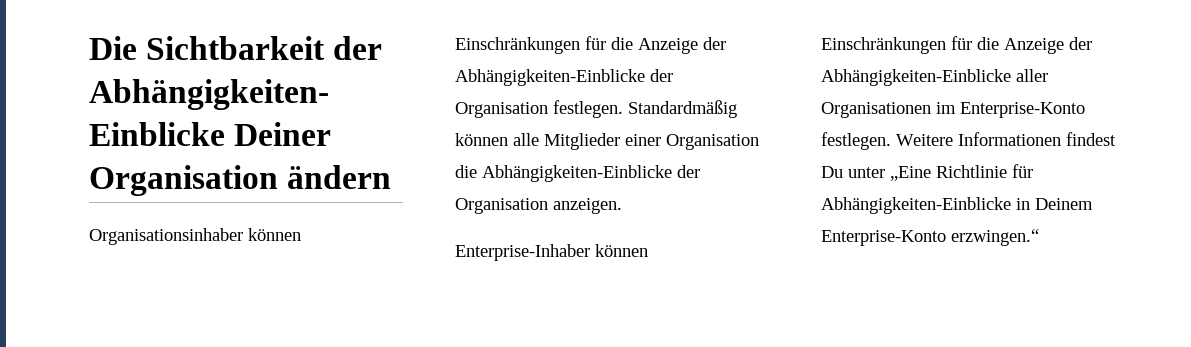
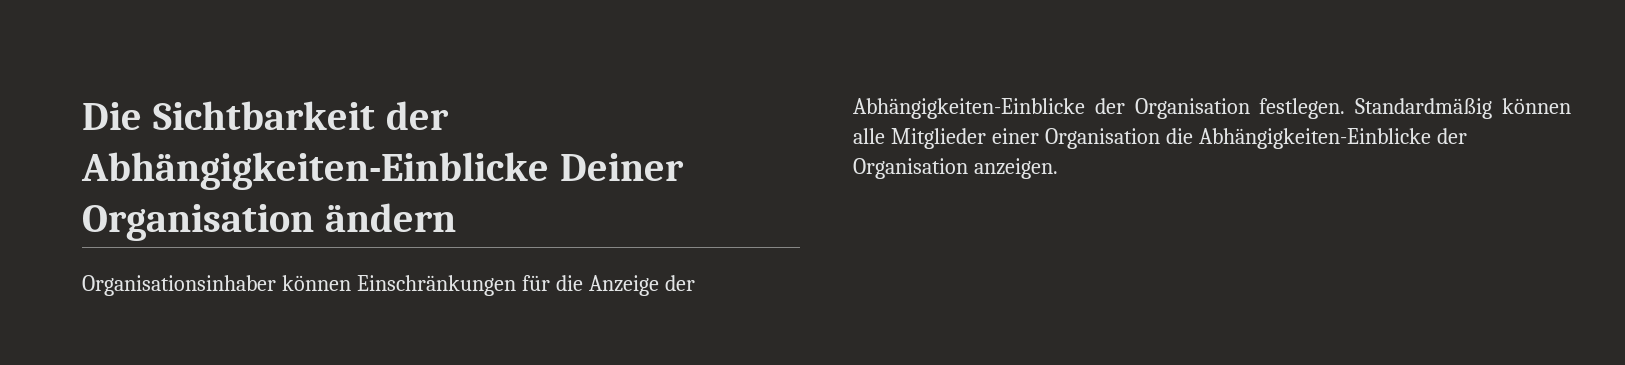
[455,244,648,261] [821,36,1092,54] [821,69,1048,86] [821,102,1085,118] [821,132,1116,150] [821,164,1033,181] [821,197,1093,214] [821,229,1039,246] // Enterprise-Inhaber können Einschränkungen für die Anzeige der Abhängigkeiten-Einblicke aller Organisationen im Enterprise-Konto festlegen. Weitere Informationen findest Du unter „Eine Richtlinie für Abhängigkeiten-Einblicke in Deinem Enterprise-Konto erzwingen.“ -> (1058, 168) none

